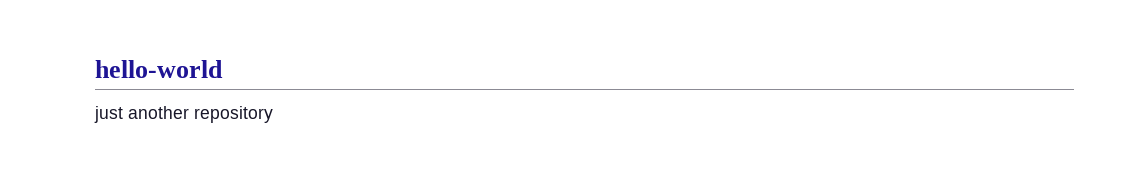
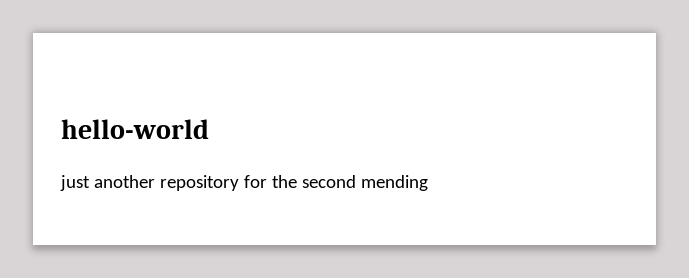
(273, 114) none -> [243,175,428,191] for the second mending

